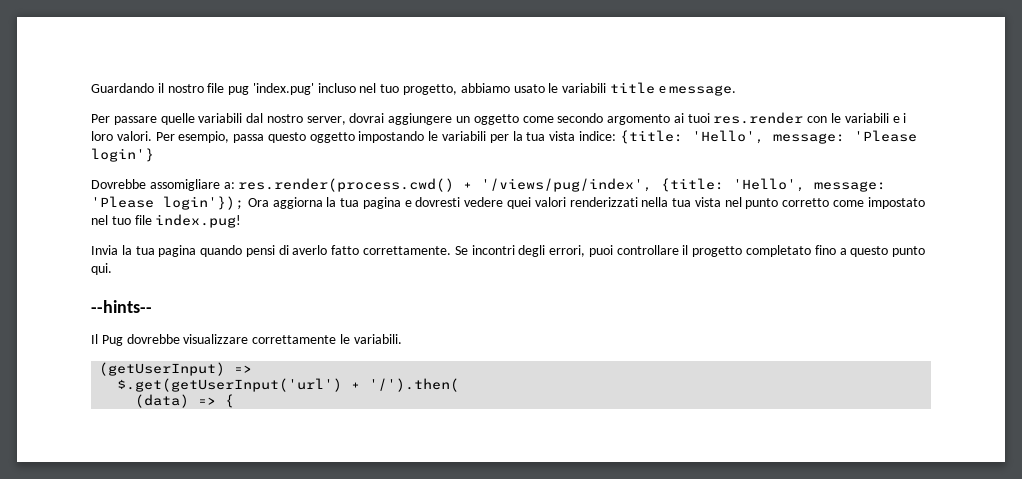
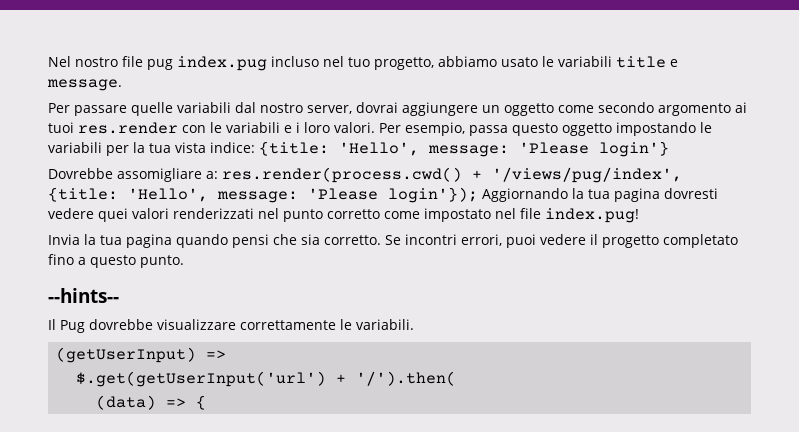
[91,83,164,93] Guardando il -> [48,56,71,67] Nel
[252,83,314,95] 'index.pug' -> [177,56,267,71] index.pug
[247,197,412,209] Ora aggiorna la tua pagina e -> [482,188,660,202] Aggiornando la tua pagina
[641,197,721,207] nella tua vista -> (254, 213) none
[111,216,131,225] tuo -> (516, 213) none
[278,245,452,255] di averlo fatto correttamente. -> [273,234,381,245] che sia corretto.
[518,245,546,257] degli -> (457, 239) none
[616,245,679,255] controllare -> [540,234,586,245] vedere
[892,246,926,257] [91,263,112,275] punto qui. -> [140,255,184,268] punto.

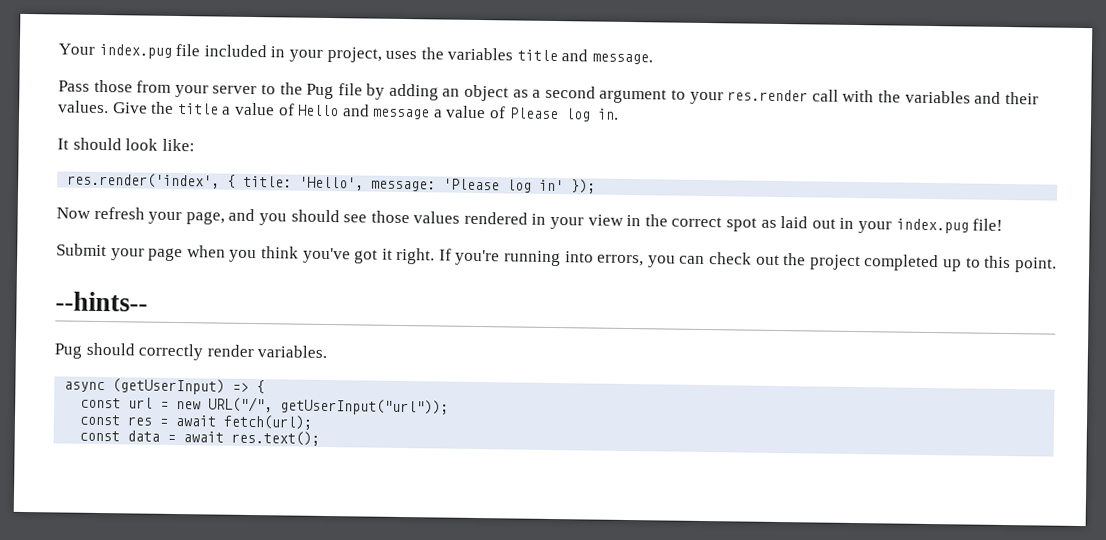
[48,56,678,71] [47,79,122,91] [48,102,747,116] [48,122,712,136] [48,141,669,157] [48,167,682,183] [48,187,718,203] [48,208,639,223] [48,234,738,248] [48,254,184,268] [48,288,119,303] [48,319,414,333] [56,347,227,363] [76,371,457,387] [96,395,207,410] Nel nostro file pug index.pug incluso nel tuo progetto, abbiamo usato le variabili title e message. // Per passare quelle variabili dal nostro server, dovrai aggiungere un oggetto come secondo argomento ai tuoi res.render con le variabili e i loro valori. Per esempio, passa questo oggetto impostando le variabili per la tua vista indice: {title: 'Hello', message: 'Please login'} // Dovrebbe assomigliare a: res.render(process.cwd() + '/views/pug/index', {title: 'Hello', message: 'Please login'}); Aggiornando la tua pagina dovresti vedere quei valori renderizzati nel punto corretto come impostato nel file index.pug! // Invia la tua pagina quando pensi che sia corretto. Se incontri errori, puoi vedere il progetto completato fino a questo punto. // --hints-- // Il Pug dovrebbe visualizzare correttamente le variabili. // (getUserInput) => // $.get(getUserInput('url') + '/').then( // (data) => { -> [58,43,654,65] [58,79,1039,105] [58,100,619,122] [57,137,195,152] [67,172,597,194] [56,206,1004,234] [56,243,1057,273] [55,291,148,312] [54,342,328,361] [64,378,266,395] [80,396,450,416] [79,414,314,430] [79,430,321,446] Your index.pug file included in your project, uses the variables title and message. // Pass those from your server to the Pug file by adding an object as a second argument to your res.render call with the variables and their values. Give the title a value of Hello and message a value of Please log in. // It should look like: // res.render('index', { title: 'Hello', message: 'Please log in' }); // Now refresh your page, and you should see those values rendered in your view in the correct spot as laid out in your index.pug file! // Submit your page when you think you've got it right. If you're running into errors, you can check out the project completed up to this point. // --hints-- // Pug should correctly render variables. // async (getUserInput) => { // const url = new URL("/", getUserInput("url")); // const res = await fetch(url); // const data = await res.text();

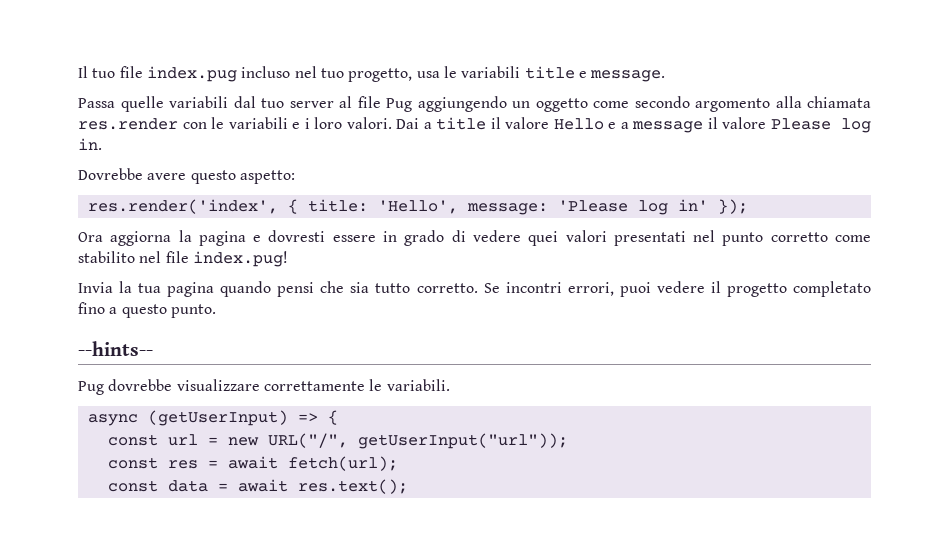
[58,43,654,65] [58,79,1039,105] [58,100,507,120] Your index.pug file included in your project, uses the variables title and message. // Pass those from your server to the Pug file by adding an object as a second argument to your res.render call with the variables and their values. Give the title a value of Hello and message a value of -> [78,66,666,82] [78,96,871,112] [78,117,767,133] Il tuo file index.pug incluso nel tuo progetto, usa le variabili title e message. // Passa quelle variabili dal tuo server al file Pug aggiungendo un oggetto come secondo argomento alla chiamata res.render con le variabili e i loro valori. Dai a title il valore Hello e a message il valore
[57,137,195,152] It should look like: -> [78,168,295,184] Dovrebbe avere questo aspetto:
[56,206,1004,234] [56,243,1057,273] [55,291,148,312] [54,342,328,361] Now refresh your page, and you should see those values rendered in your view in the correct spot as laid out in your index.pug file! // Submit your page when you think you've got it right. If you're running into errors, you can check out the project completed up to this point. // --hints-- // Pug should correctly render variables. -> [78,230,871,246] [78,251,288,267] [78,281,871,297] [78,302,216,318] [78,341,153,356] [78,379,450,395] Ora aggiorna la pagina e dovresti essere in grado di vedere quei valori presentati nel punto corretto come stabilito nel file index.pug! // Invia la tua pagina quando pensi che sia tutto corretto. Se incontri errori, puoi vedere il progetto completato fino a questo punto. // --hints-- // Pug dovrebbe visualizzare correttamente le variabili.

